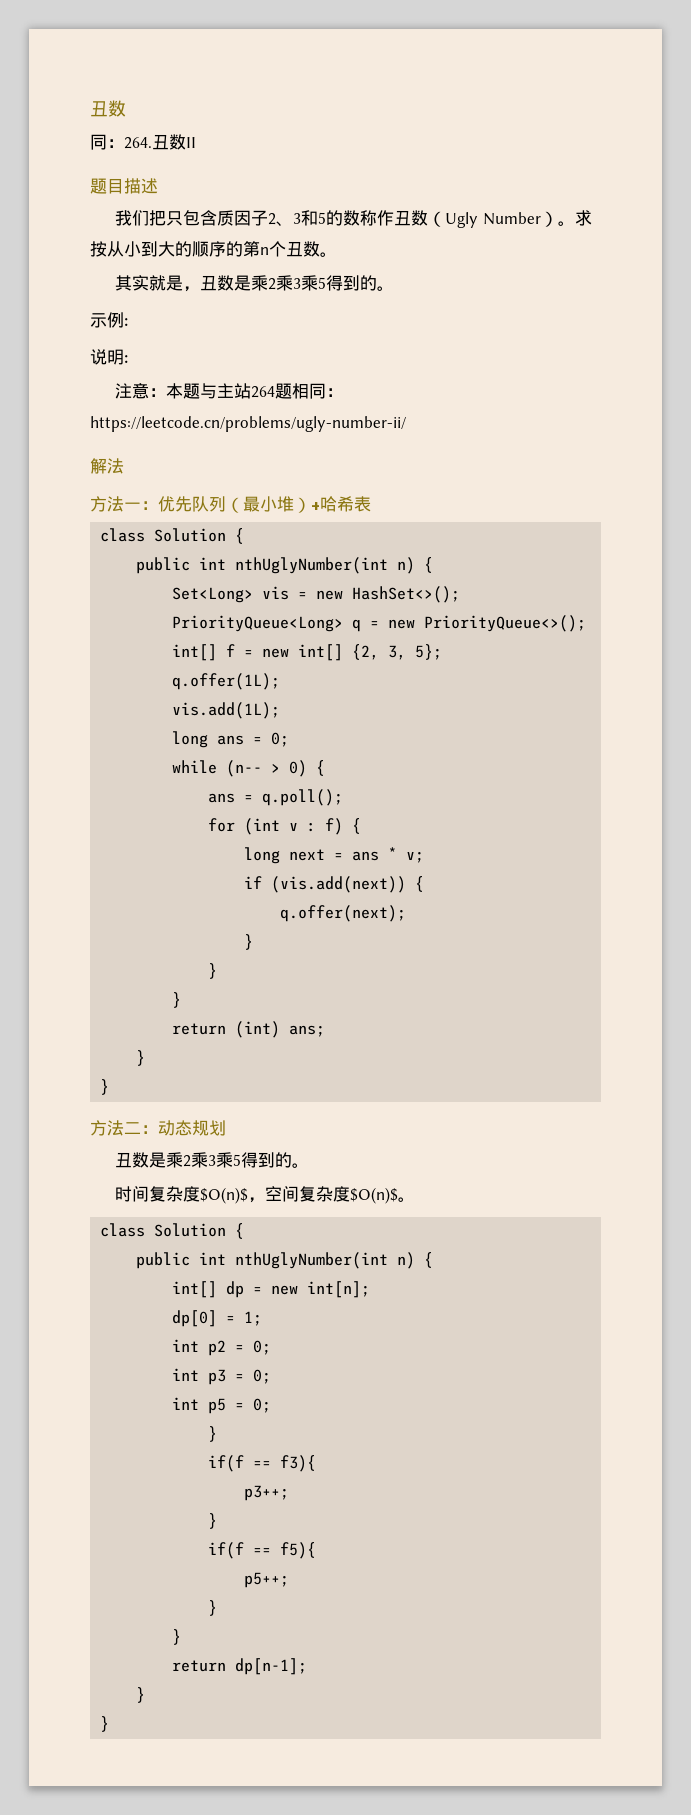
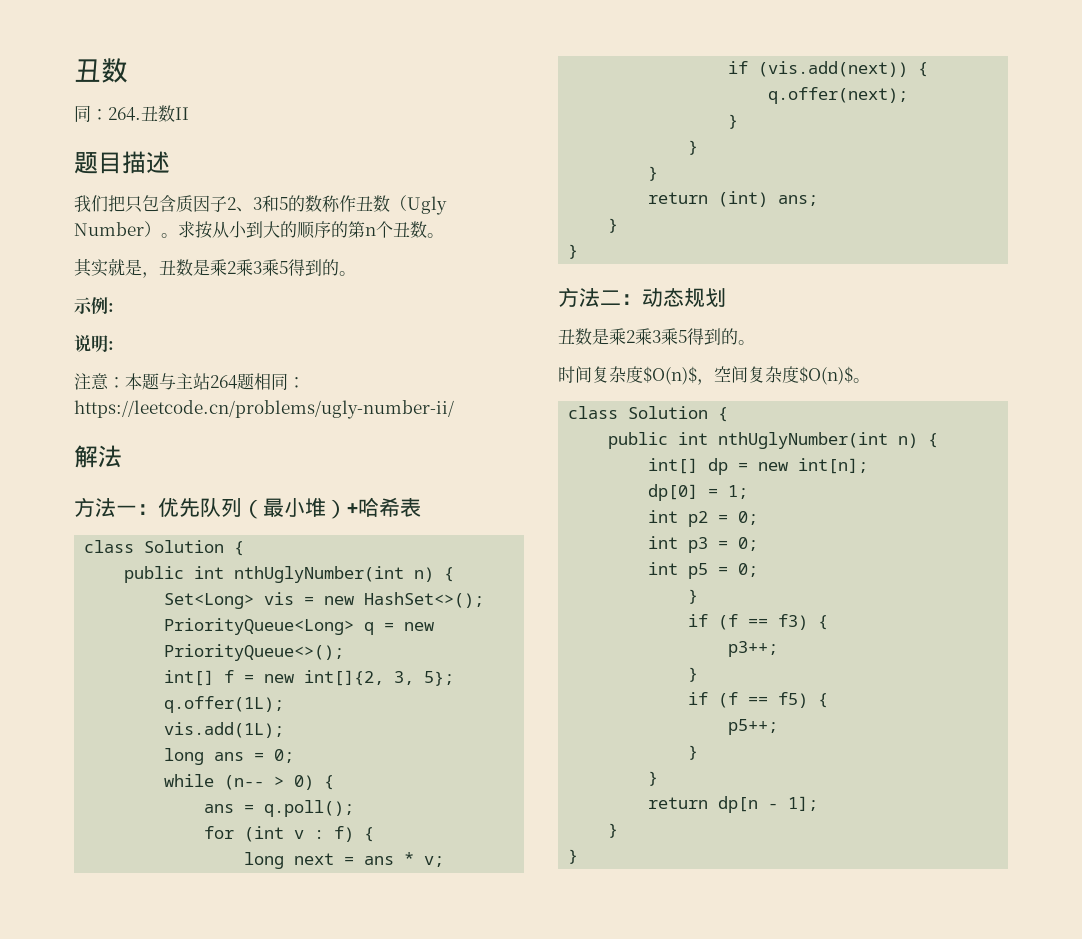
[298,644,380,661] int[] {2, -> [304,670,385,686] int[]{2,
[208,1455,317,1472] [244,1485,290,1501] [208,1513,218,1529] [208,1542,317,1559] if(f == f3){ // p3++; // } // if(f == f5){ -> [688,614,829,630] [728,641,779,657] [688,667,699,682] [688,692,829,708] if (f == f3) { // p3++; // } // if (f == f5) {
[235,1658,308,1675] dp[n-1]; -> [718,796,819,813] dp[n - 1];

